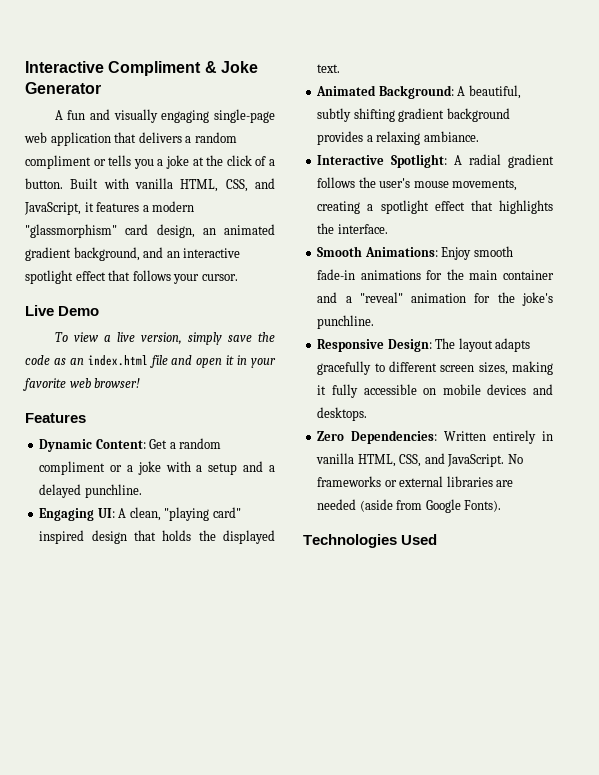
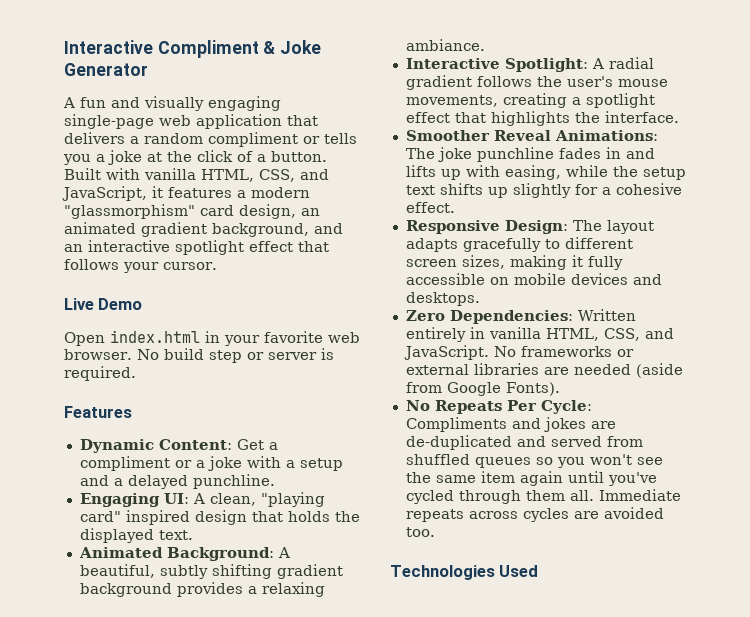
[54,332,275,345] [25,355,276,368] [23,378,141,391] To view a live version, simply save the code as an index.html file and open it in your favorite web browser! -> [64,330,360,346] [64,348,334,363] [64,366,136,381] Open index.html in your favorite web browser. No build step or server is required.
[179,438,222,449] random -> (278, 446) none
[317,246,513,260] [317,269,554,280] [317,292,553,306] [317,315,375,329] Smooth Animations: Enjoy smooth fade-in animations for the main container and a "reveal" animation for the joke's punchline. -> [405,130,658,141] [405,147,655,162] [405,165,686,180] [405,183,682,198] [405,202,455,213] Smoother Reveal Animations: The joke punchline fades in and lifts up with easing, while the setup text shifts up slightly for a cohesive effect.
(502, 506) none -> [405,400,592,414] [405,417,616,432] [405,435,643,450] [405,454,663,468] [405,471,657,486] [405,489,681,504] [405,507,664,522] [405,527,435,537] // No Repeats Per Cycle: Compliments and jokes are de-duplicated and served from shuffled queues so you won't see the same item again until you've cycled through them all. Immediate repeats across cycles are avoided too.

